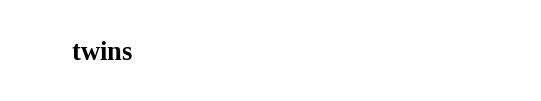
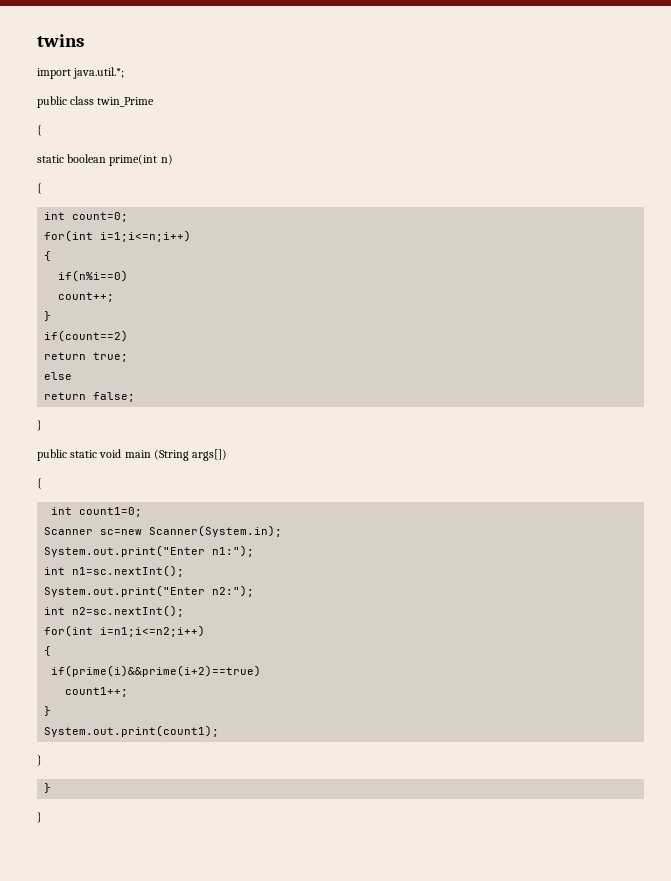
(132, 50) none -> [37,67,125,79] [37,96,155,108] [37,125,42,136] [37,154,173,166] [37,183,42,194] [44,212,129,222] [44,230,192,242] [44,251,52,261] [58,270,129,282] [58,292,115,302] [44,311,52,321] [44,330,129,342] [44,352,129,362] [44,372,73,380] [44,392,136,402] [37,420,42,431] [37,449,228,461] [37,478,42,489] [51,507,143,517] [44,525,283,537] [44,545,255,557] [44,565,185,577] [44,585,255,597] [44,605,185,617] [44,625,206,637] [44,646,52,656] [51,665,262,677] [65,687,129,697] [44,706,52,716] [44,725,220,737] [37,755,42,766] [44,783,52,793] [37,812,42,823] // import java.util.*; // public class twin_Prime // { // static boolean prime(int n) // { // int count=0; // for(int i=1;i<=n;i++) // { // if(n%i==0) // count++; // } // if(count==2) // return true; // else // return false; // } // public static void main (String args[]) // { // int count1=0; // Scanner sc=new Scanner(System.in); // System.out.print("Enter n1:"); // int n1=sc.nextInt(); // System.out.print("Enter n2:"); // int n2=sc.nextInt(); // for(int i=n1;i<=n2;i++) // { // if(prime(i)&&prime(i+2)==true) // count1++; // } // System.out.print(count1); // } // } // }

